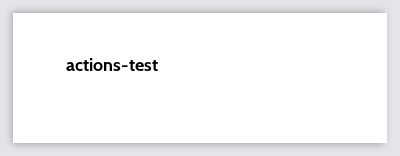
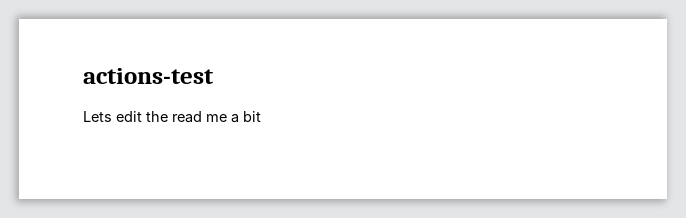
(158, 64) none -> [83,111,261,123] // Lets edit the read me a bit

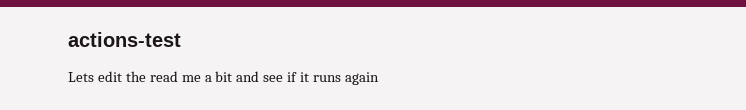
(261, 116) none -> [236,71,379,85] and see if it runs again

